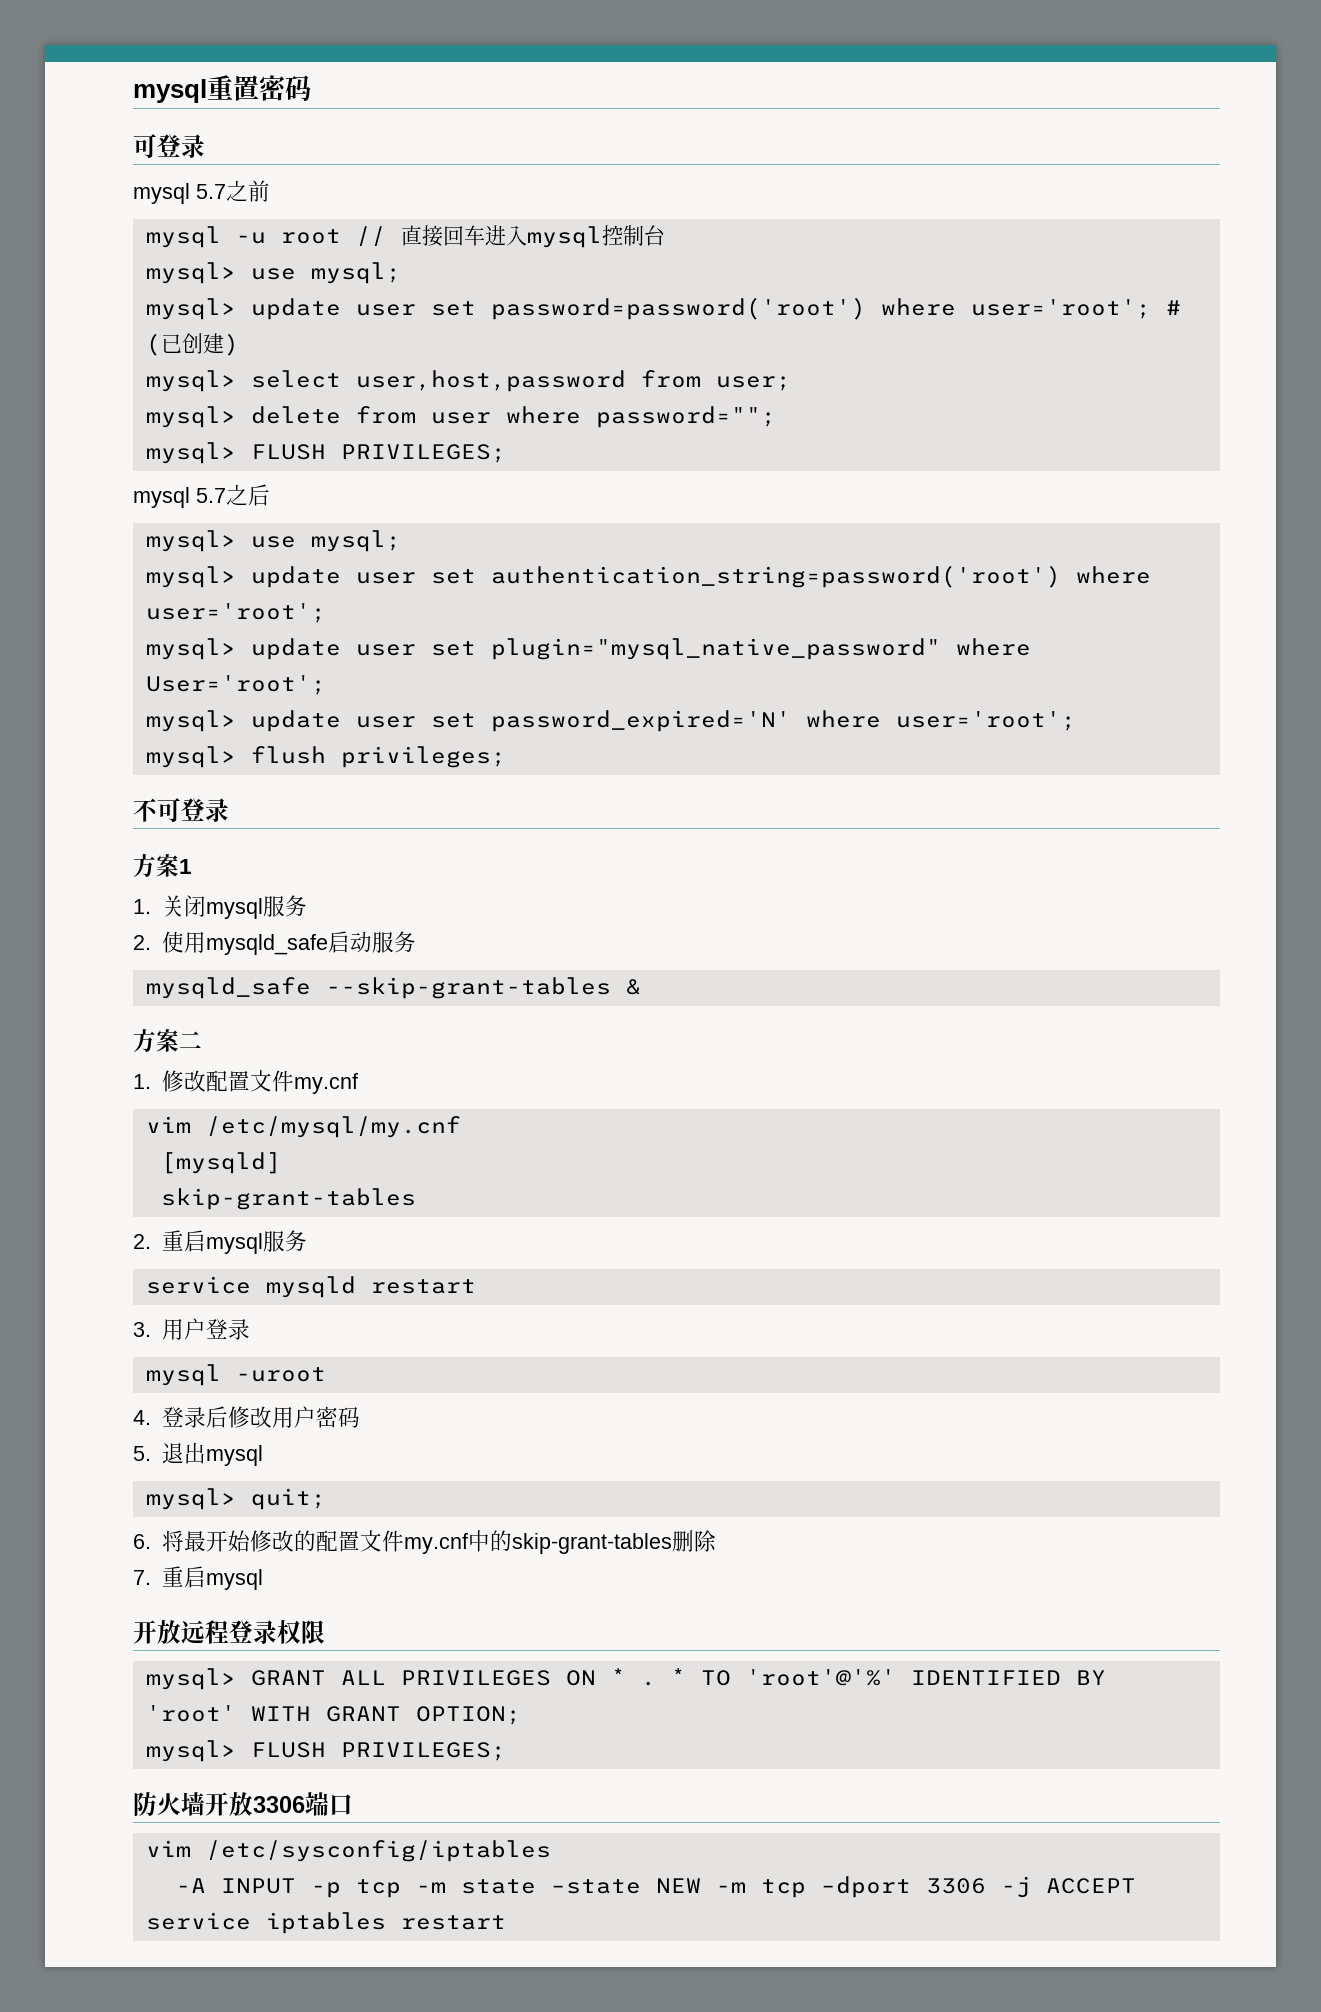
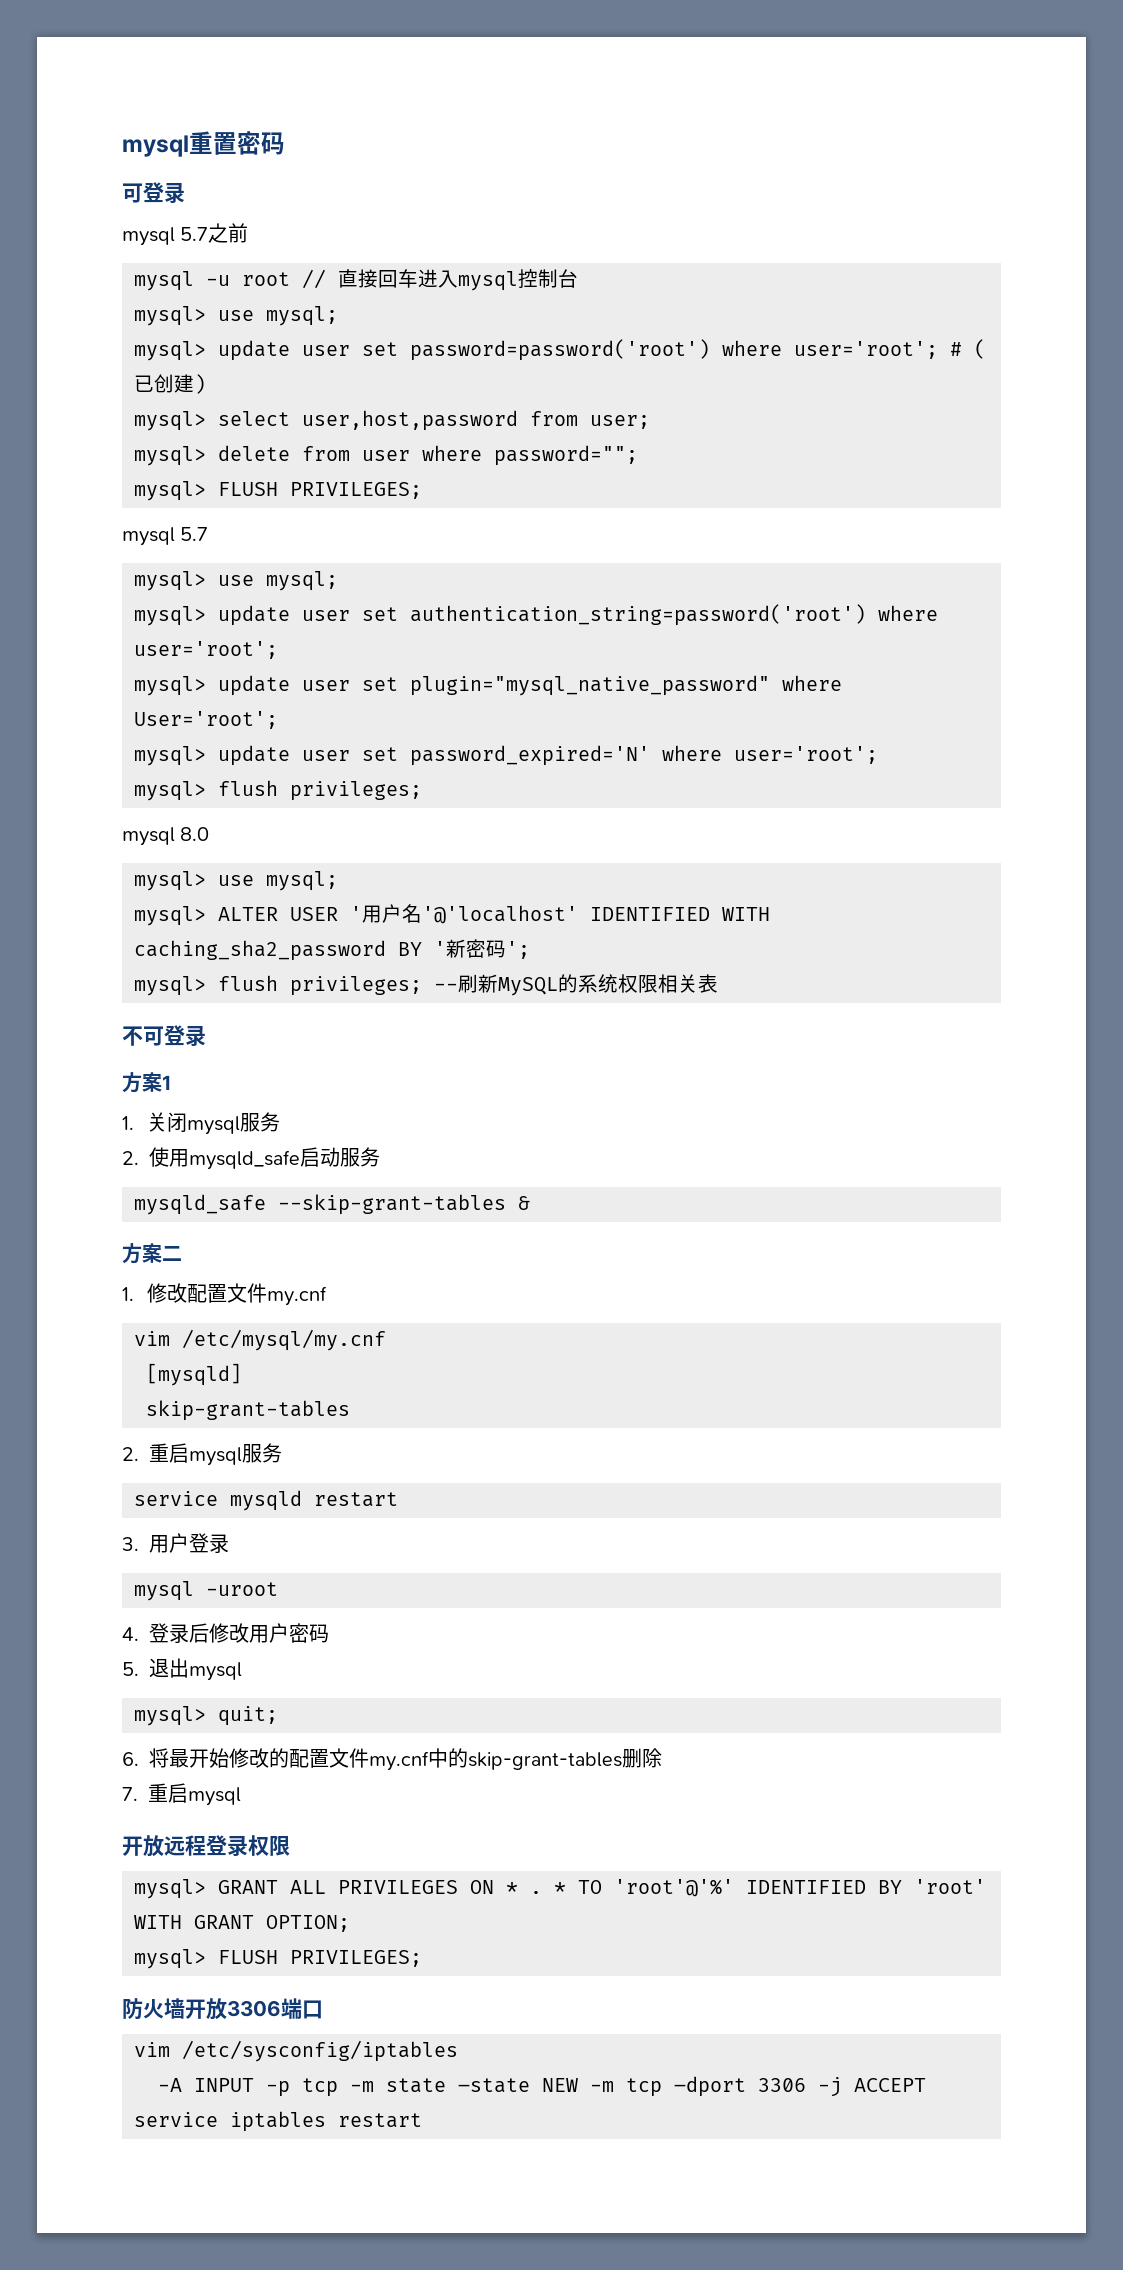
[226,484,270,506] 之后 -> (209, 534) none
(506, 757) none -> [122,827,210,846] [134,871,338,891] [134,904,770,926] [134,939,530,961] [134,974,718,996] // mysql 8.0 // mysql> use mysql; // mysql> ALTER USER '用户名'@'localhost' IDENTIFIED WITH caching_sha2_password BY '新密码'; // mysql> flush privileges; --刷新MySQL的系统权限相关表

